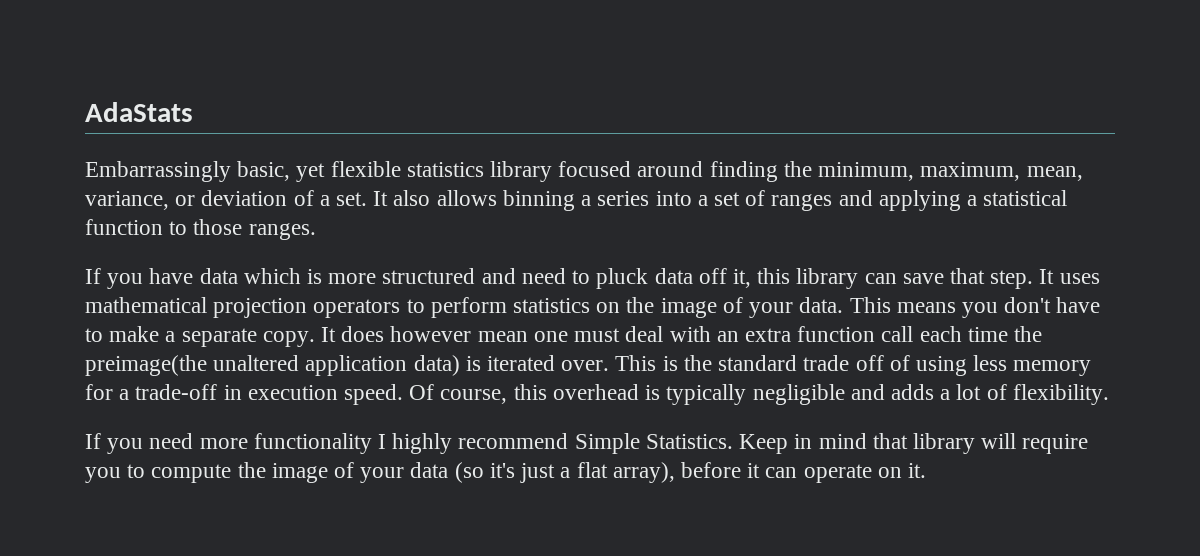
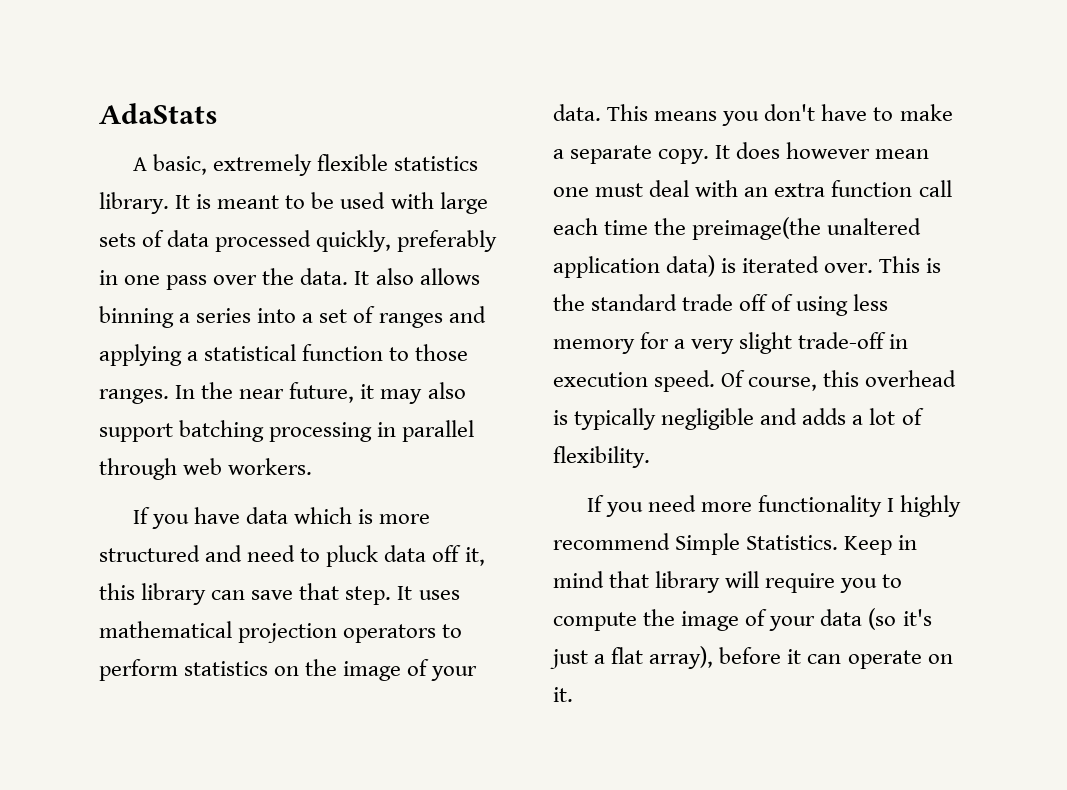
[85,161,1083,182] [85,190,368,210] Embarrassingly basic, yet flexible statistics library focused around finding the minimum, maximum, mean, variance, or deviation of a set. -> [132,154,478,176] [99,192,488,214] [99,230,498,252] [99,268,349,290] A basic, extremely flexible statistics library. It is meant to be used with large sets of data processed quickly, preferably in one pass over the data.
(316, 231) none -> [175,382,466,404] [99,420,475,442] [99,458,313,480] In the near future, it may also support batching processing in parallel through web workers.
(130, 394) none -> [691,332,793,354] very slight

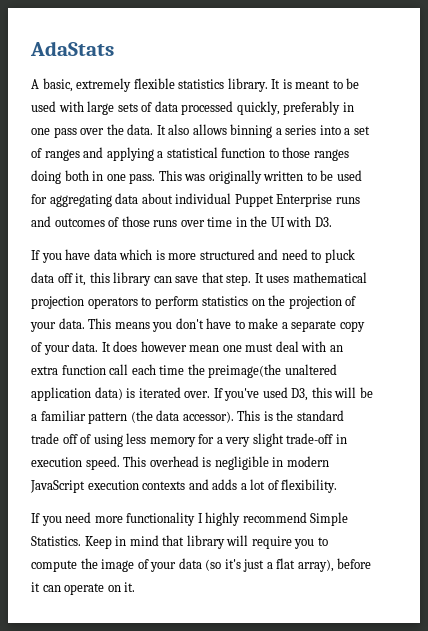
[99,382,466,404] [99,420,475,442] [99,458,313,480] ranges. In the near future, it may also support batching processing in parallel through web workers. -> [313,149,349,161] [31,170,362,184] [31,193,360,207] [31,216,332,227] ranges doing both in one pass. This was originally written to be used for aggregating data about individual Puppet Enterprise runs and outcomes of those runs over time in the UI with D3.
[343,661,402,681] image -> [288,296,342,309] projection
[658,149,710,164] copy. -> [339,321,365,332] [31,341,99,355] copy of your data.
(874, 268) none -> [213,387,373,401] [31,410,234,424] If you've used D3, this will be a familiar pattern (the data accessor).
[721,370,957,391] [553,408,755,430] Of course, this overhead is typically negligible -> [123,456,329,470] [30,480,186,493] This overhead is negligible in modern JavaScript execution contexts

